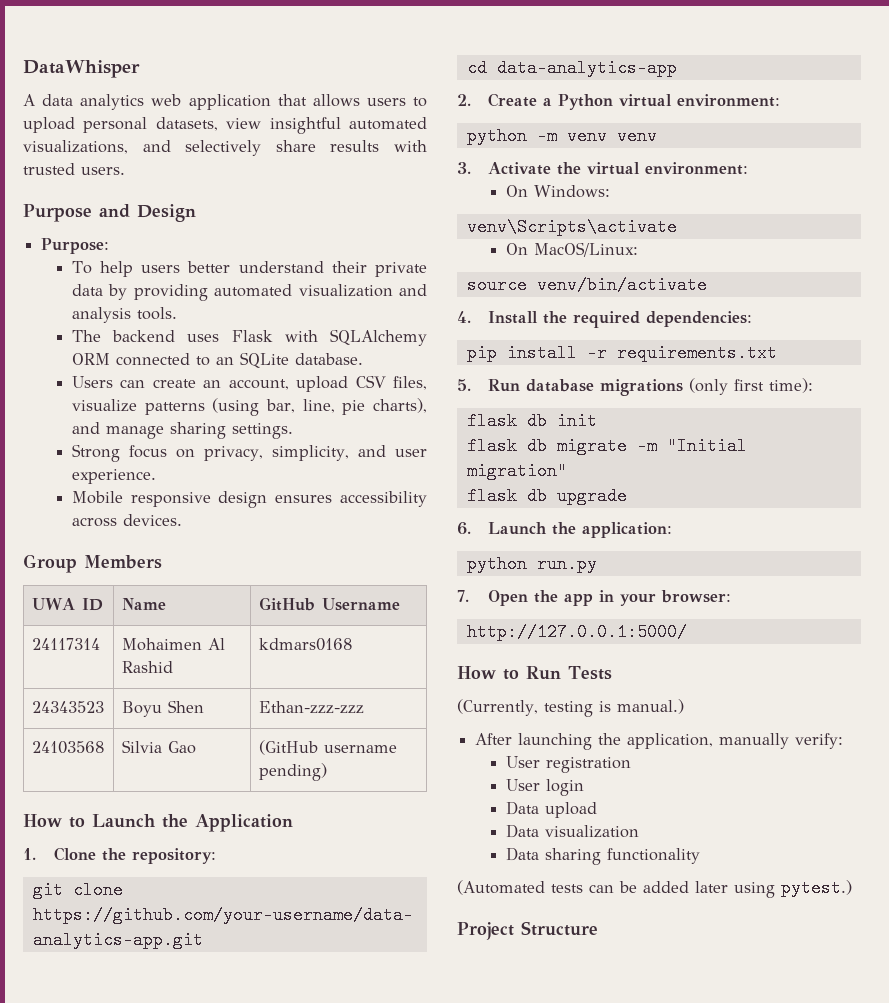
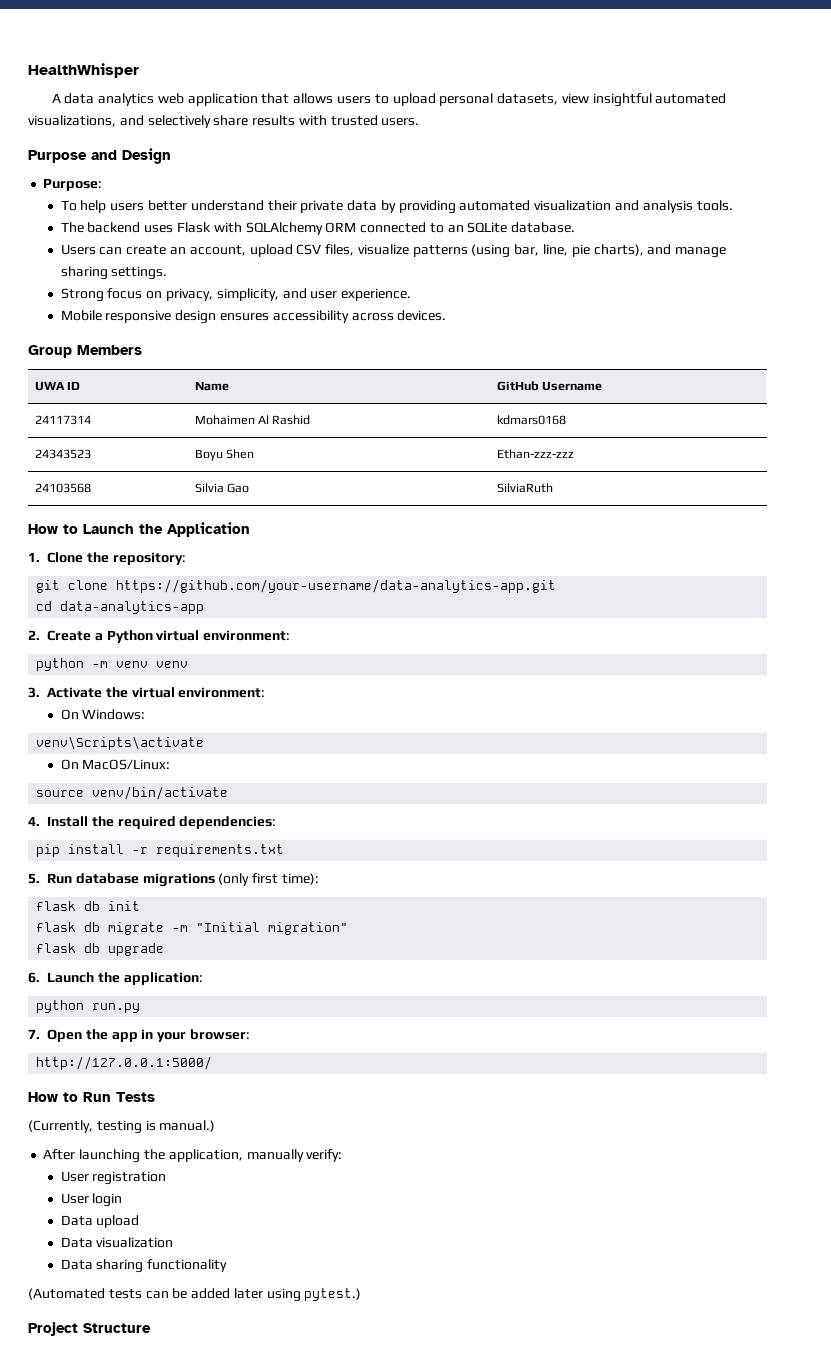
[23,60,140,78] DataWhisper -> [28,63,139,78] HealthWhisper
[258,740,397,755] [258,763,327,781] (GitHub username pending) -> [496,483,553,493] SilviaRuth

